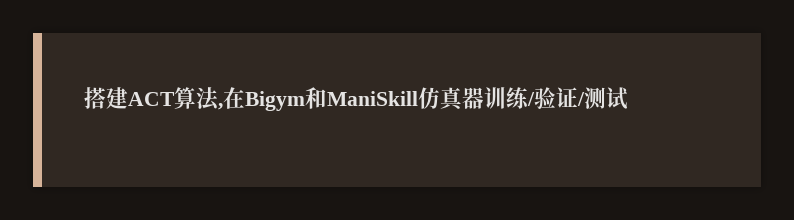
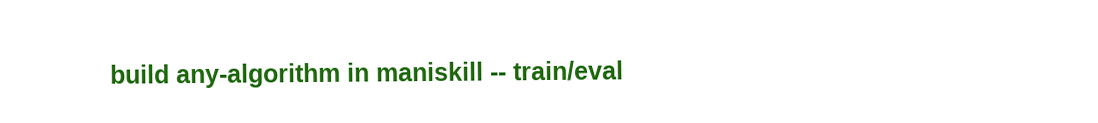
[84,87,628,111] 搭建ACT算法,在Bigym和ManiSkill仿真器训练/验证/测试 -> [110,60,624,89] build any-algorithm in maniskill -- train/eval

